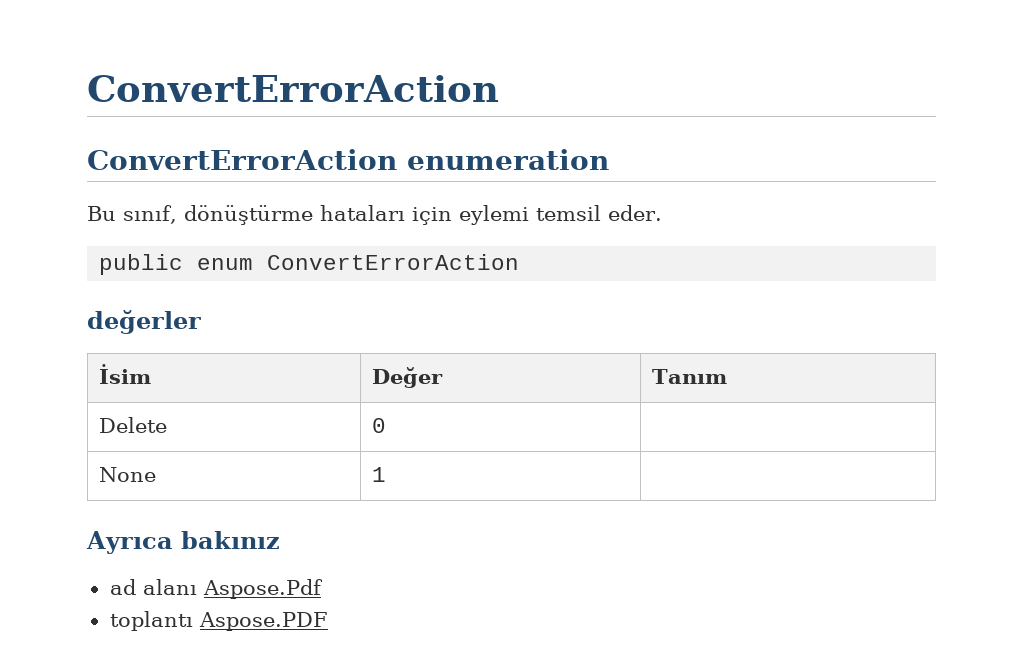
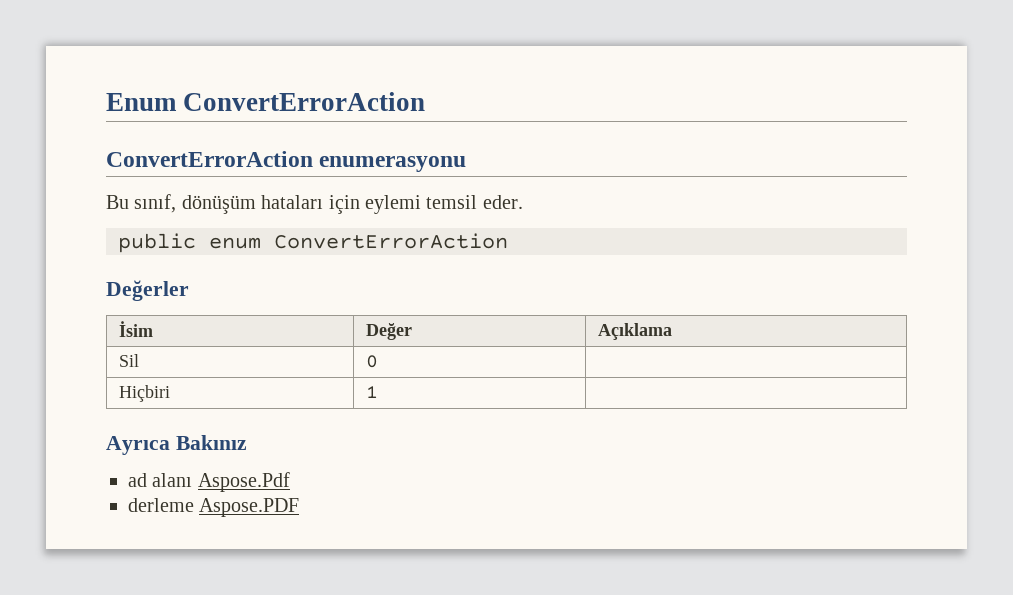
(87, 88) none -> [106,93,177,111] Enum
[407,149,609,170] enumeration -> [319,156,467,172] enumerasyonu
[183,205,313,225] dönüştürme -> [181,195,256,214] dönüşüm
[87,310,201,334] değerler -> [106,280,189,301] Değerler
[651,369,727,384] [98,417,167,433] Tanım // Delete -> [598,323,673,340] [119,354,140,367] Açıklama // Sil
[98,467,156,482] // None -> [119,385,171,402] // Hiçbiri
[180,531,280,549] bakınız -> [175,435,247,450] Bakınız
[109,611,193,631] toplantı -> [128,498,194,512] derleme

